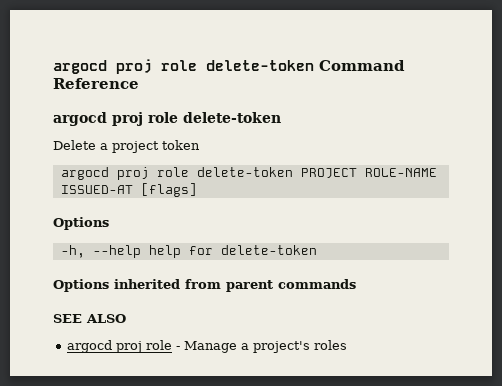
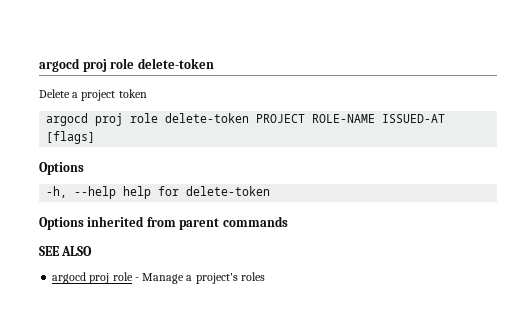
[53,59,405,74] [53,78,139,89] [53,112,281,126] argocd proj role delete-token Command Reference // argocd proj role delete-token -> [39,58,214,72] argocd proj role delete-token

